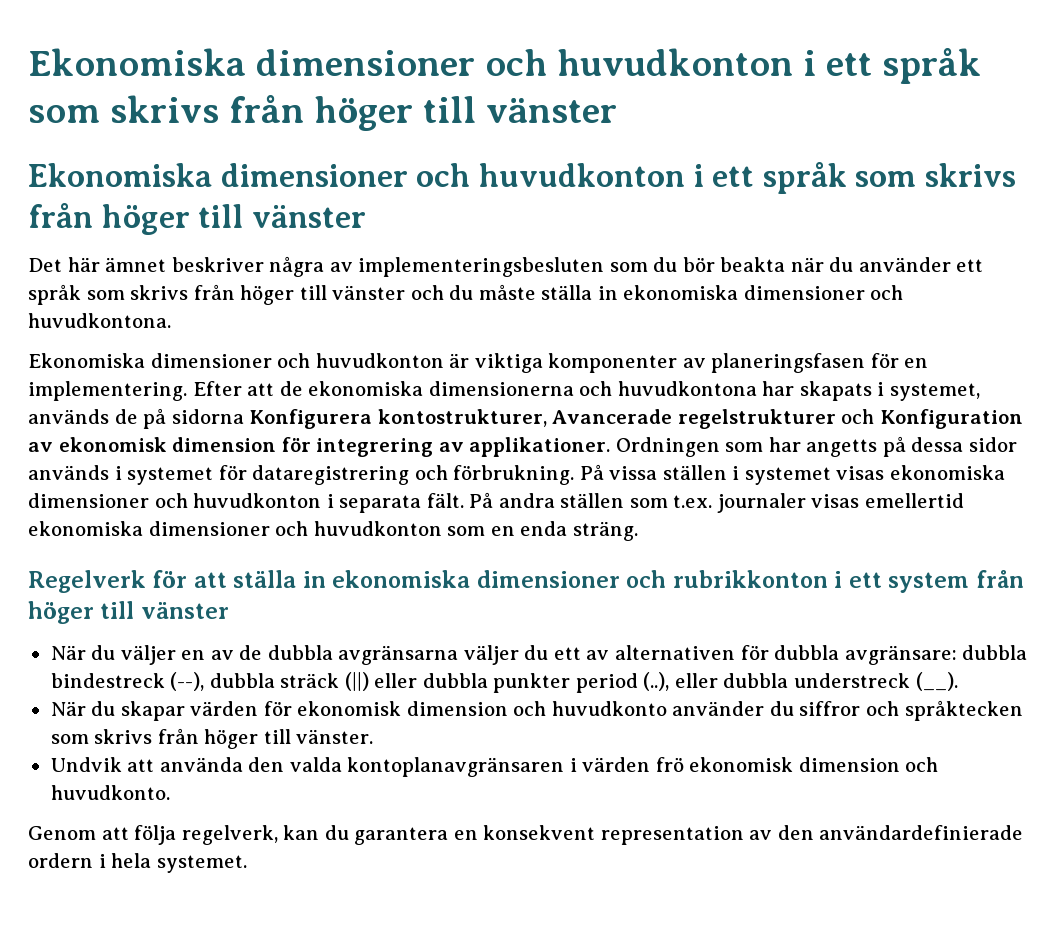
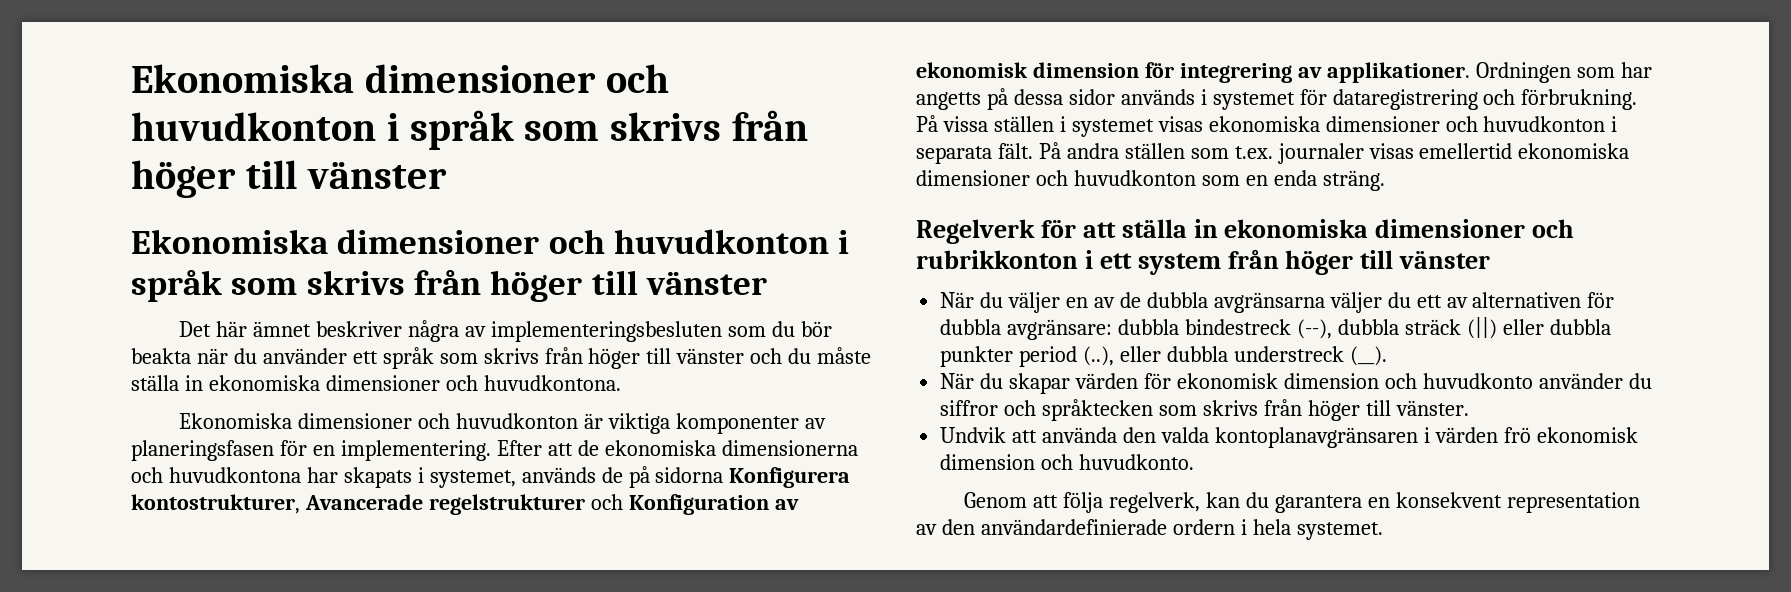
[28,48,872,76] Ekonomiska dimensioner och huvudkonton i ett -> [131,64,669,93] [131,112,399,141] Ekonomiska dimensioner och huvudkonton i
[712,166,755,187] ett -> (850, 242) none

